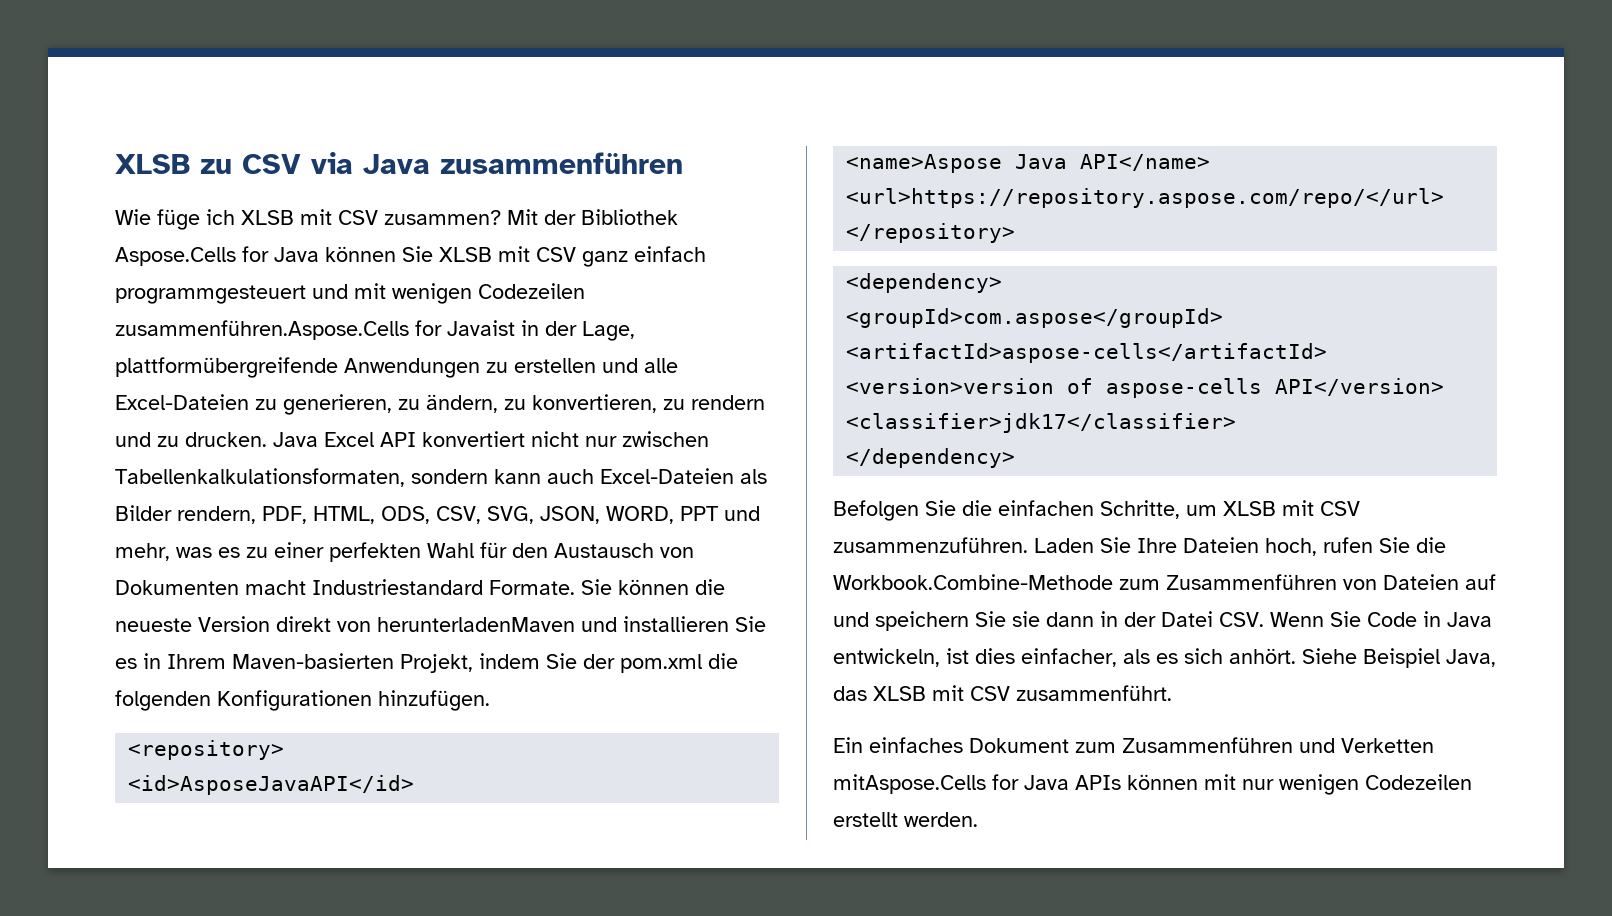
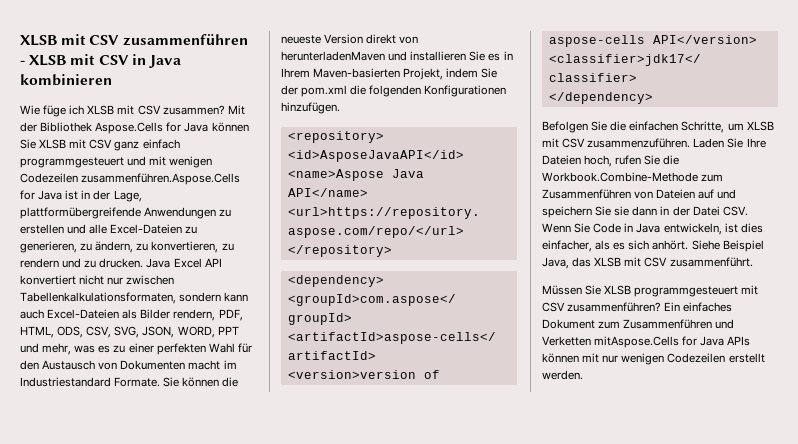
[115,152,683,174] XLSB zu CSV via Java zusammenführen -> [20,34,248,46] [20,54,181,68] [20,74,112,86] XLSB mit CSV zusammenführen - XLSB mit CSV in Java kombinieren
[447,320,515,336] Javaist -> [38,190,79,200] Java ist
(306, 587) none -> [223,360,237,369] im
(1172, 693) none -> [542,285,759,297] [542,302,662,312] Müssen Sie XLSB programmgesteuert mit CSV zusammenführen?

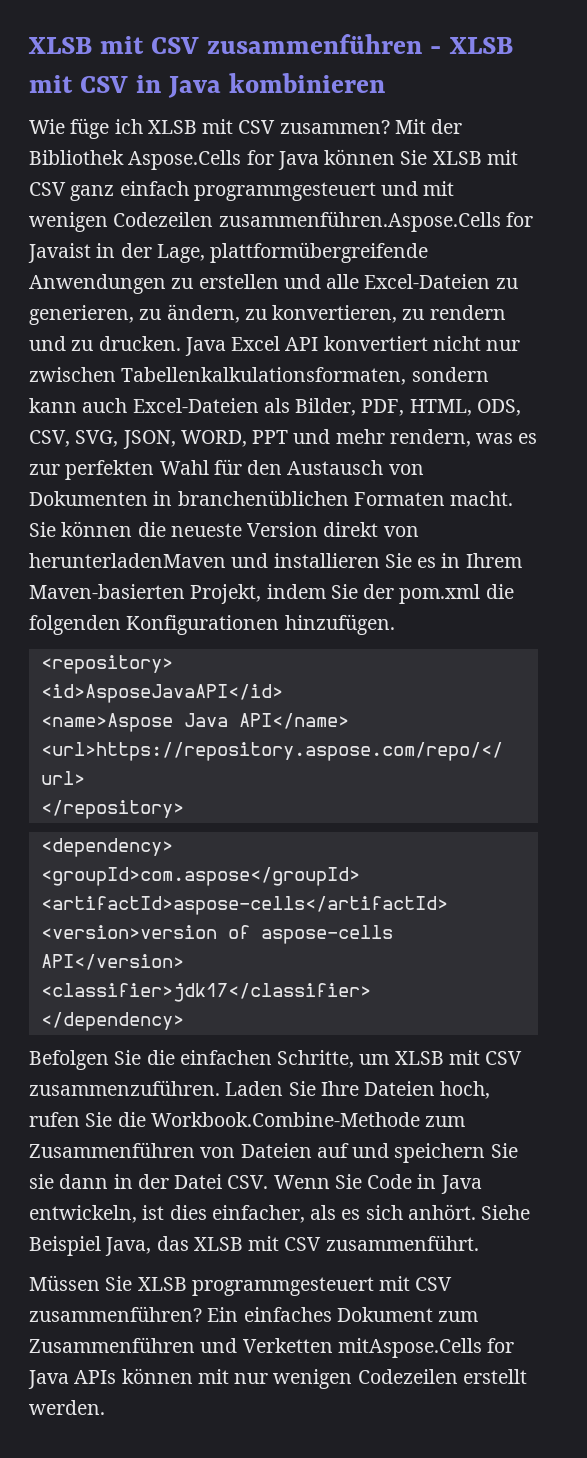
[38,190,79,200] Java ist -> [28,243,91,263] Javaist
[140,309,216,321] Bilder rendern, -> [295,398,357,416] Bilder,
[42,343,154,355] mehr, was es zu einer -> [335,429,538,447] [29,464,60,475] mehr rendern, was es zur
[188,360,237,370] [20,377,161,387] macht im Industriestandard Formate. -> [153,490,514,506] in branchenüblichen Formaten macht.

